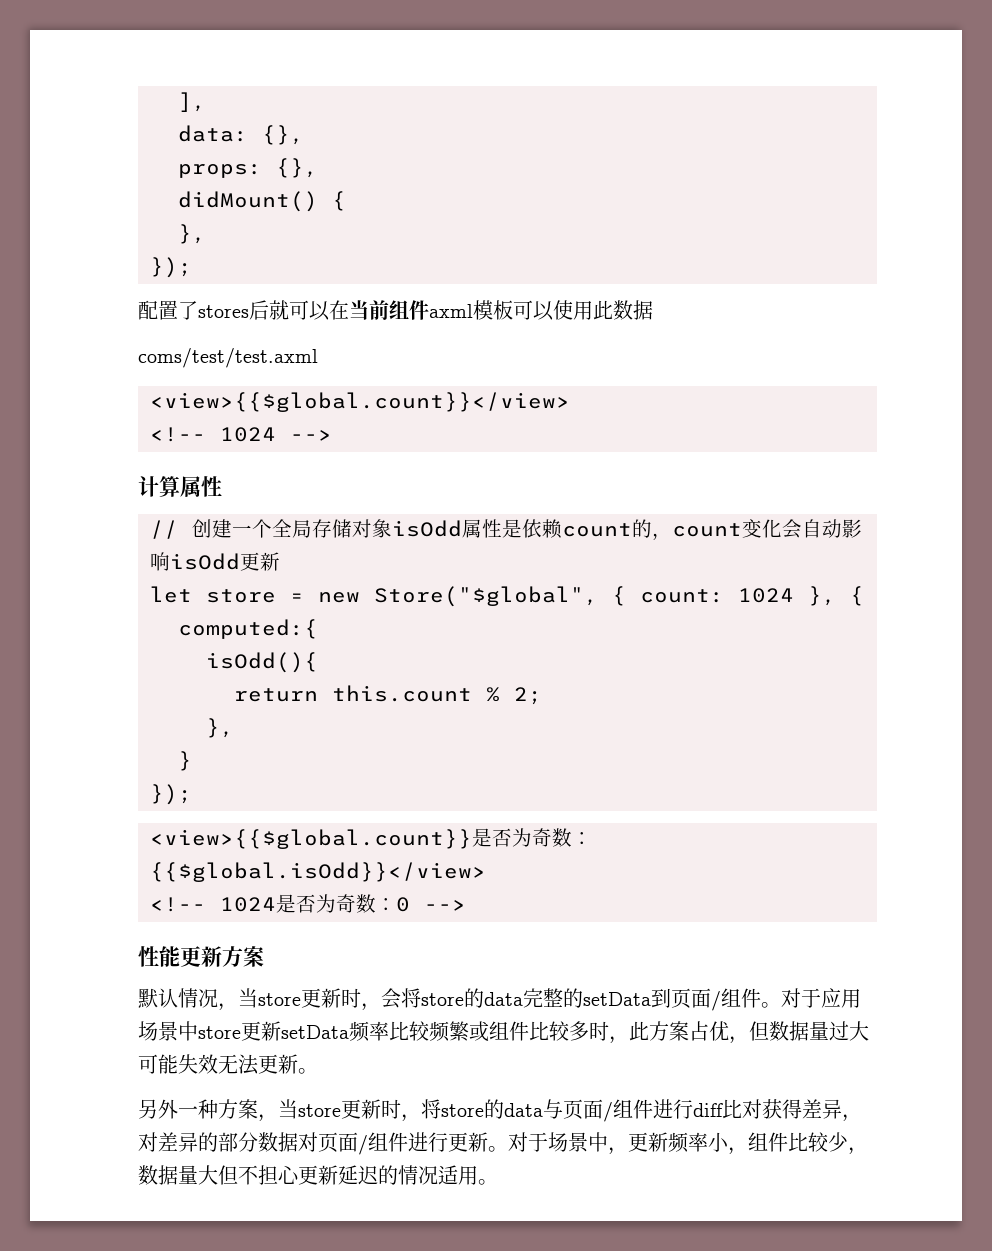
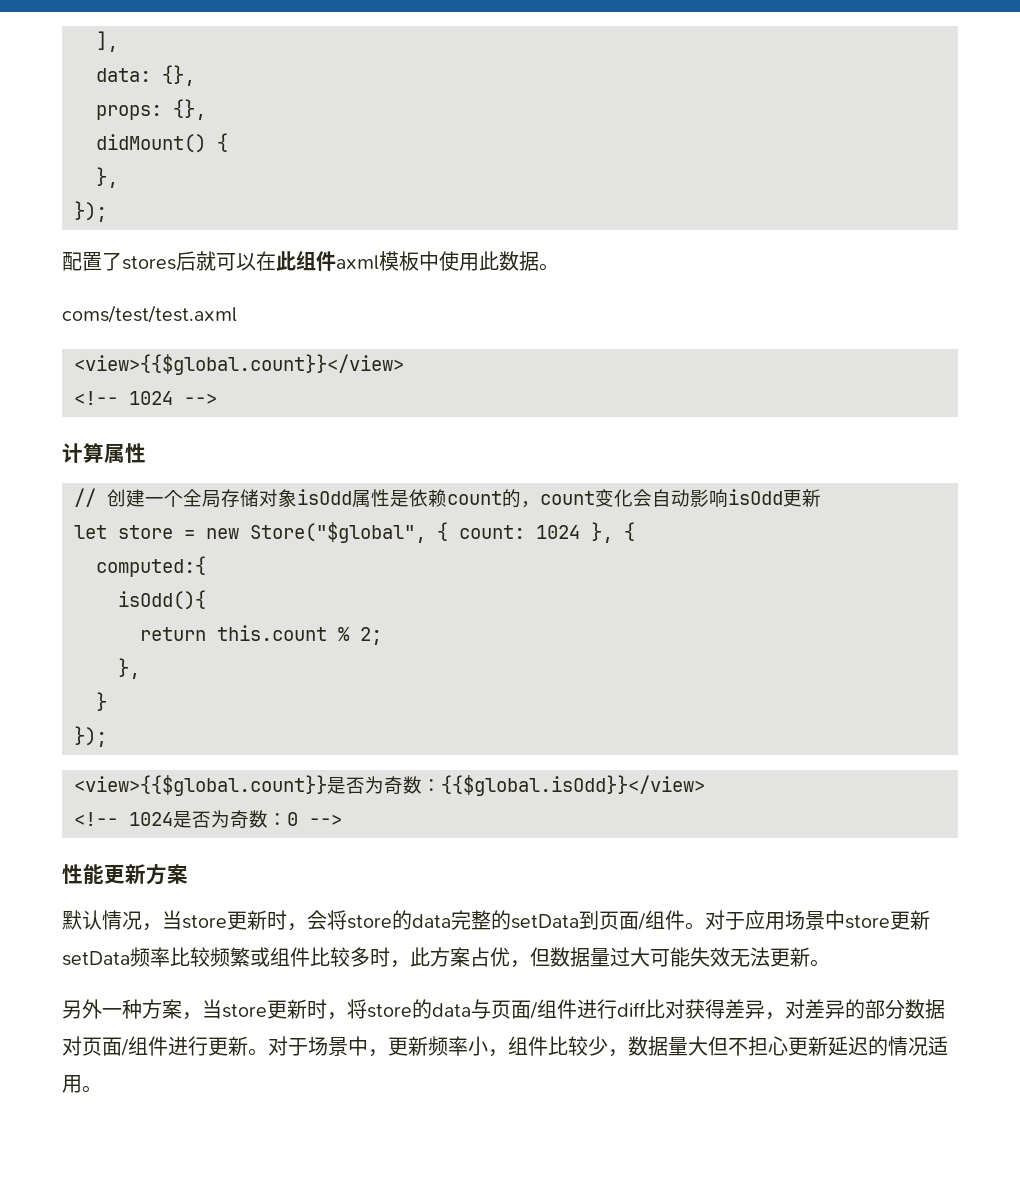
[349,300,389,320] 当前 -> [276,251,296,271] 此
[513,300,554,321] 可以 -> [419,251,439,271] 中
(653, 310) none -> [539,263,559,271] 。

